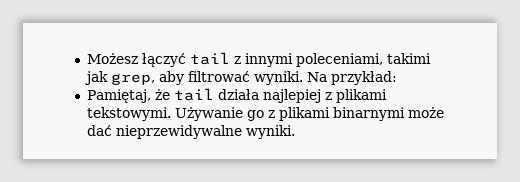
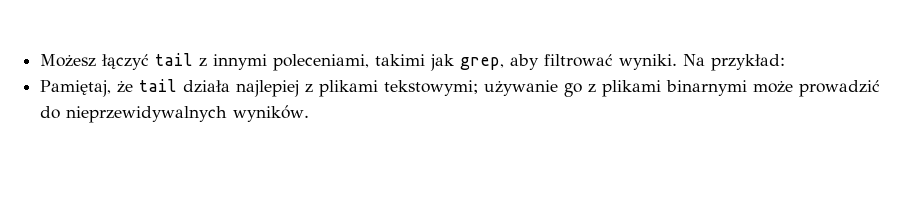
[86,107,243,121] tekstowymi. Używanie -> [384,80,559,96] tekstowymi; używanie
[86,125,295,139] dać nieprzewidywalne wyniki. -> [799,80,881,97] [40,105,310,123] prowadzić do nieprzewidywalnych wyników.

